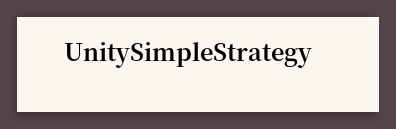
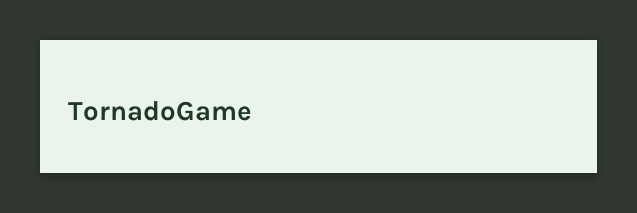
[64,42,312,68] UnitySimpleStrategy -> [68,101,252,121] TornadoGame

